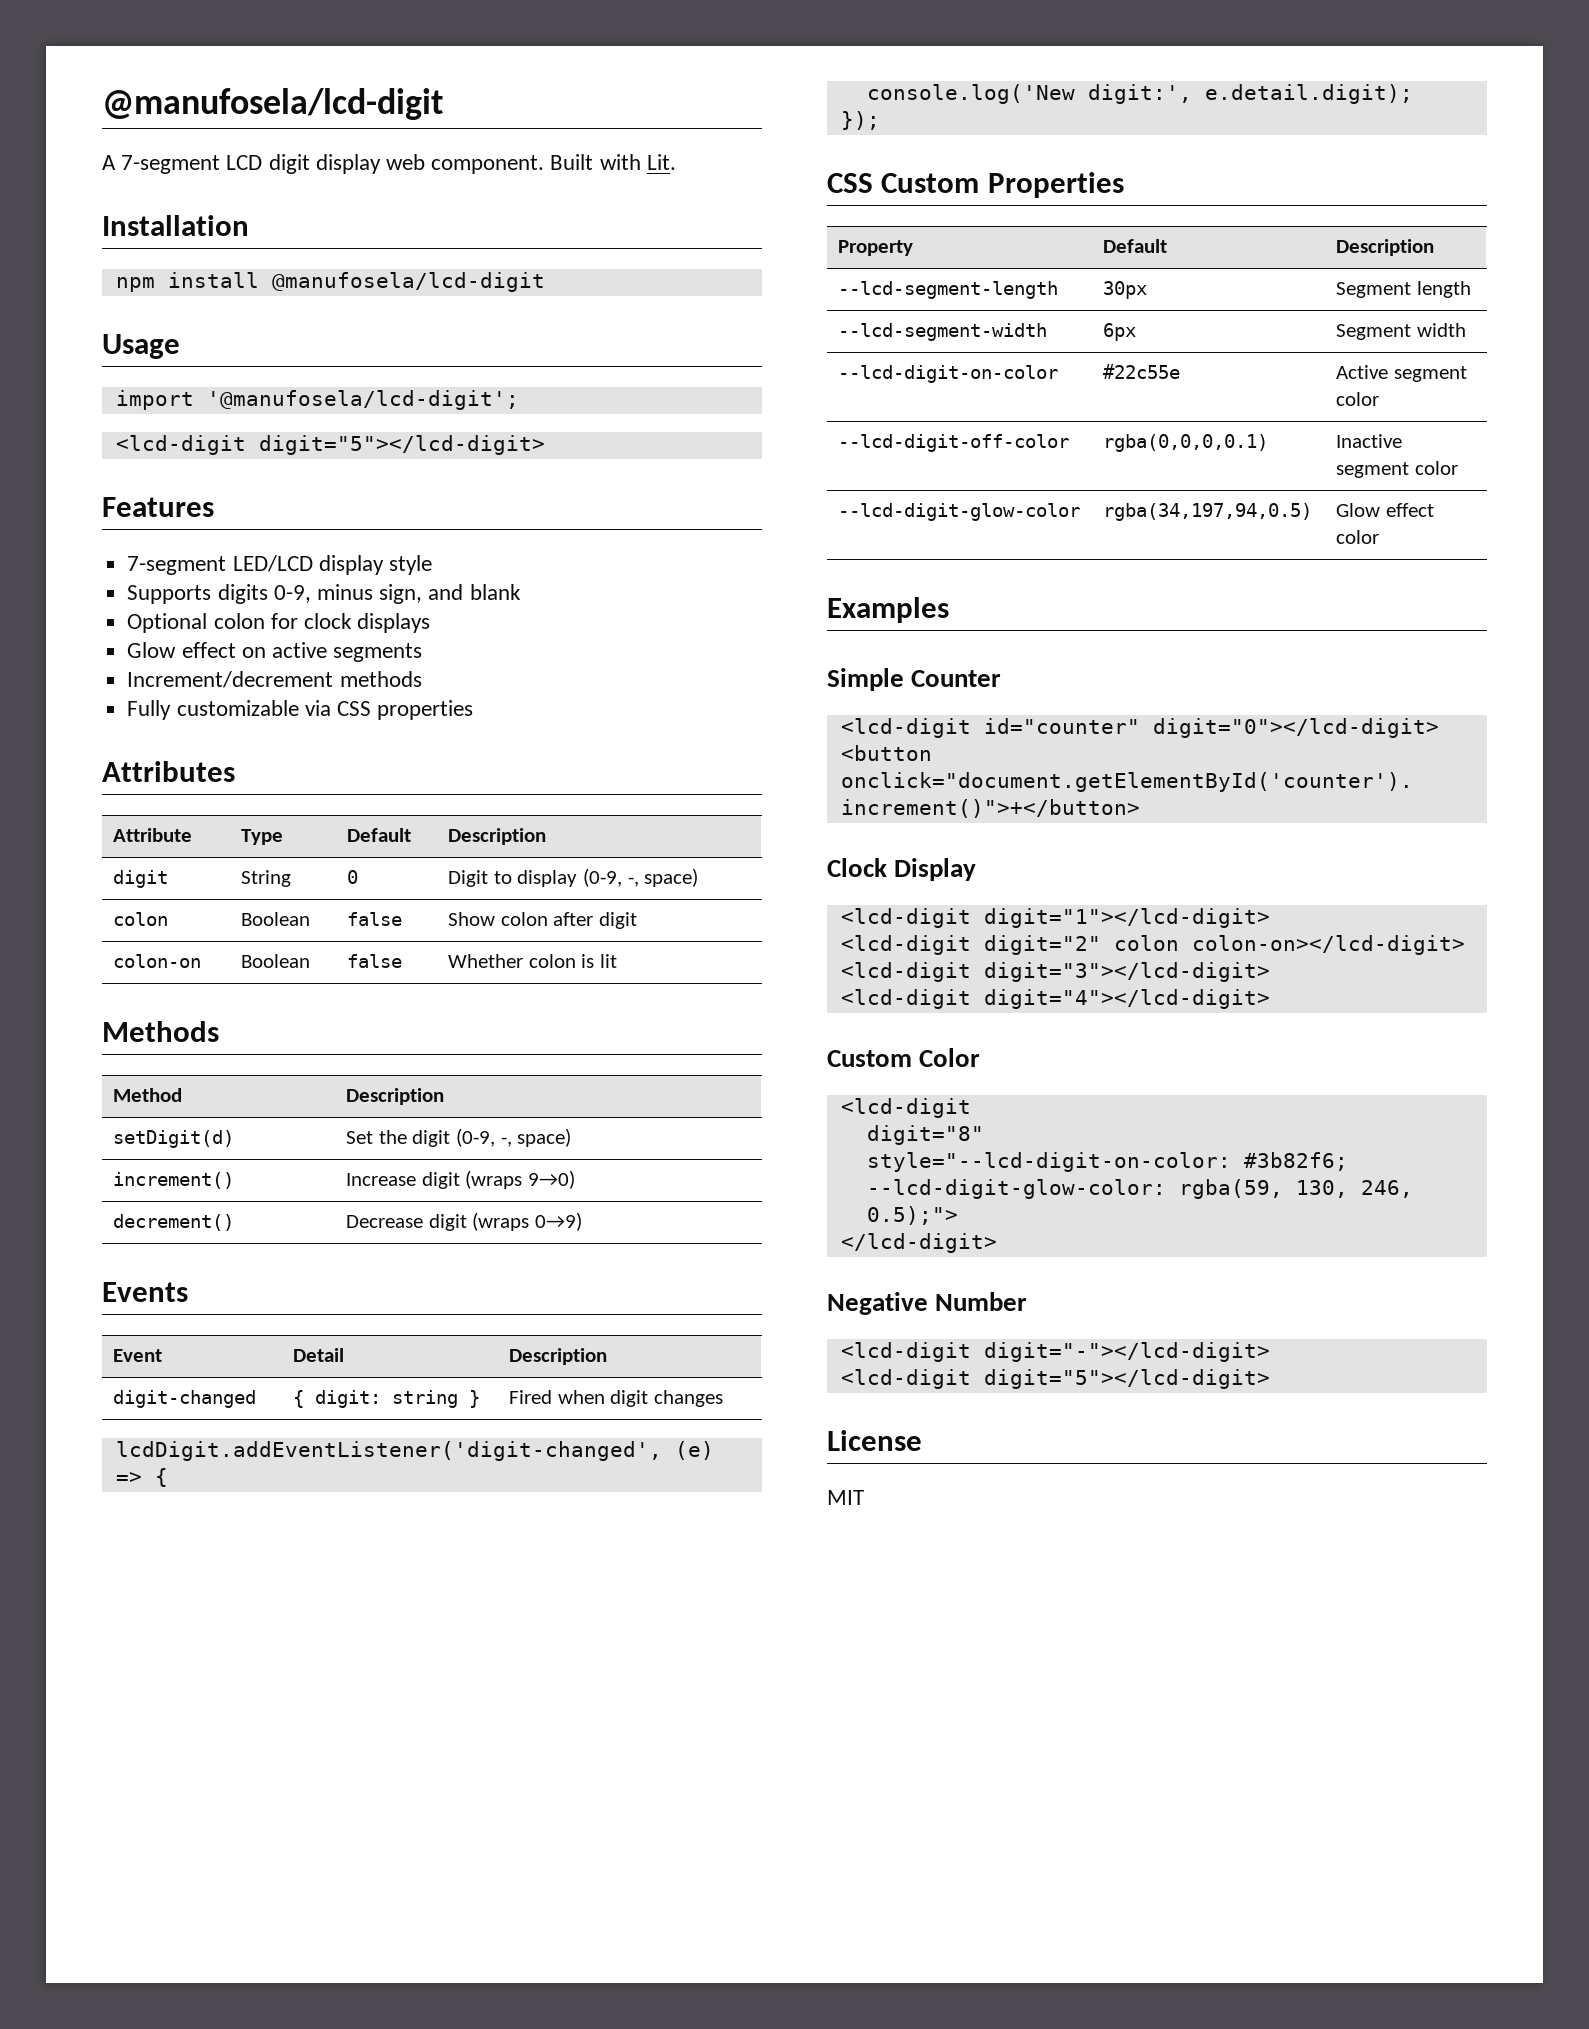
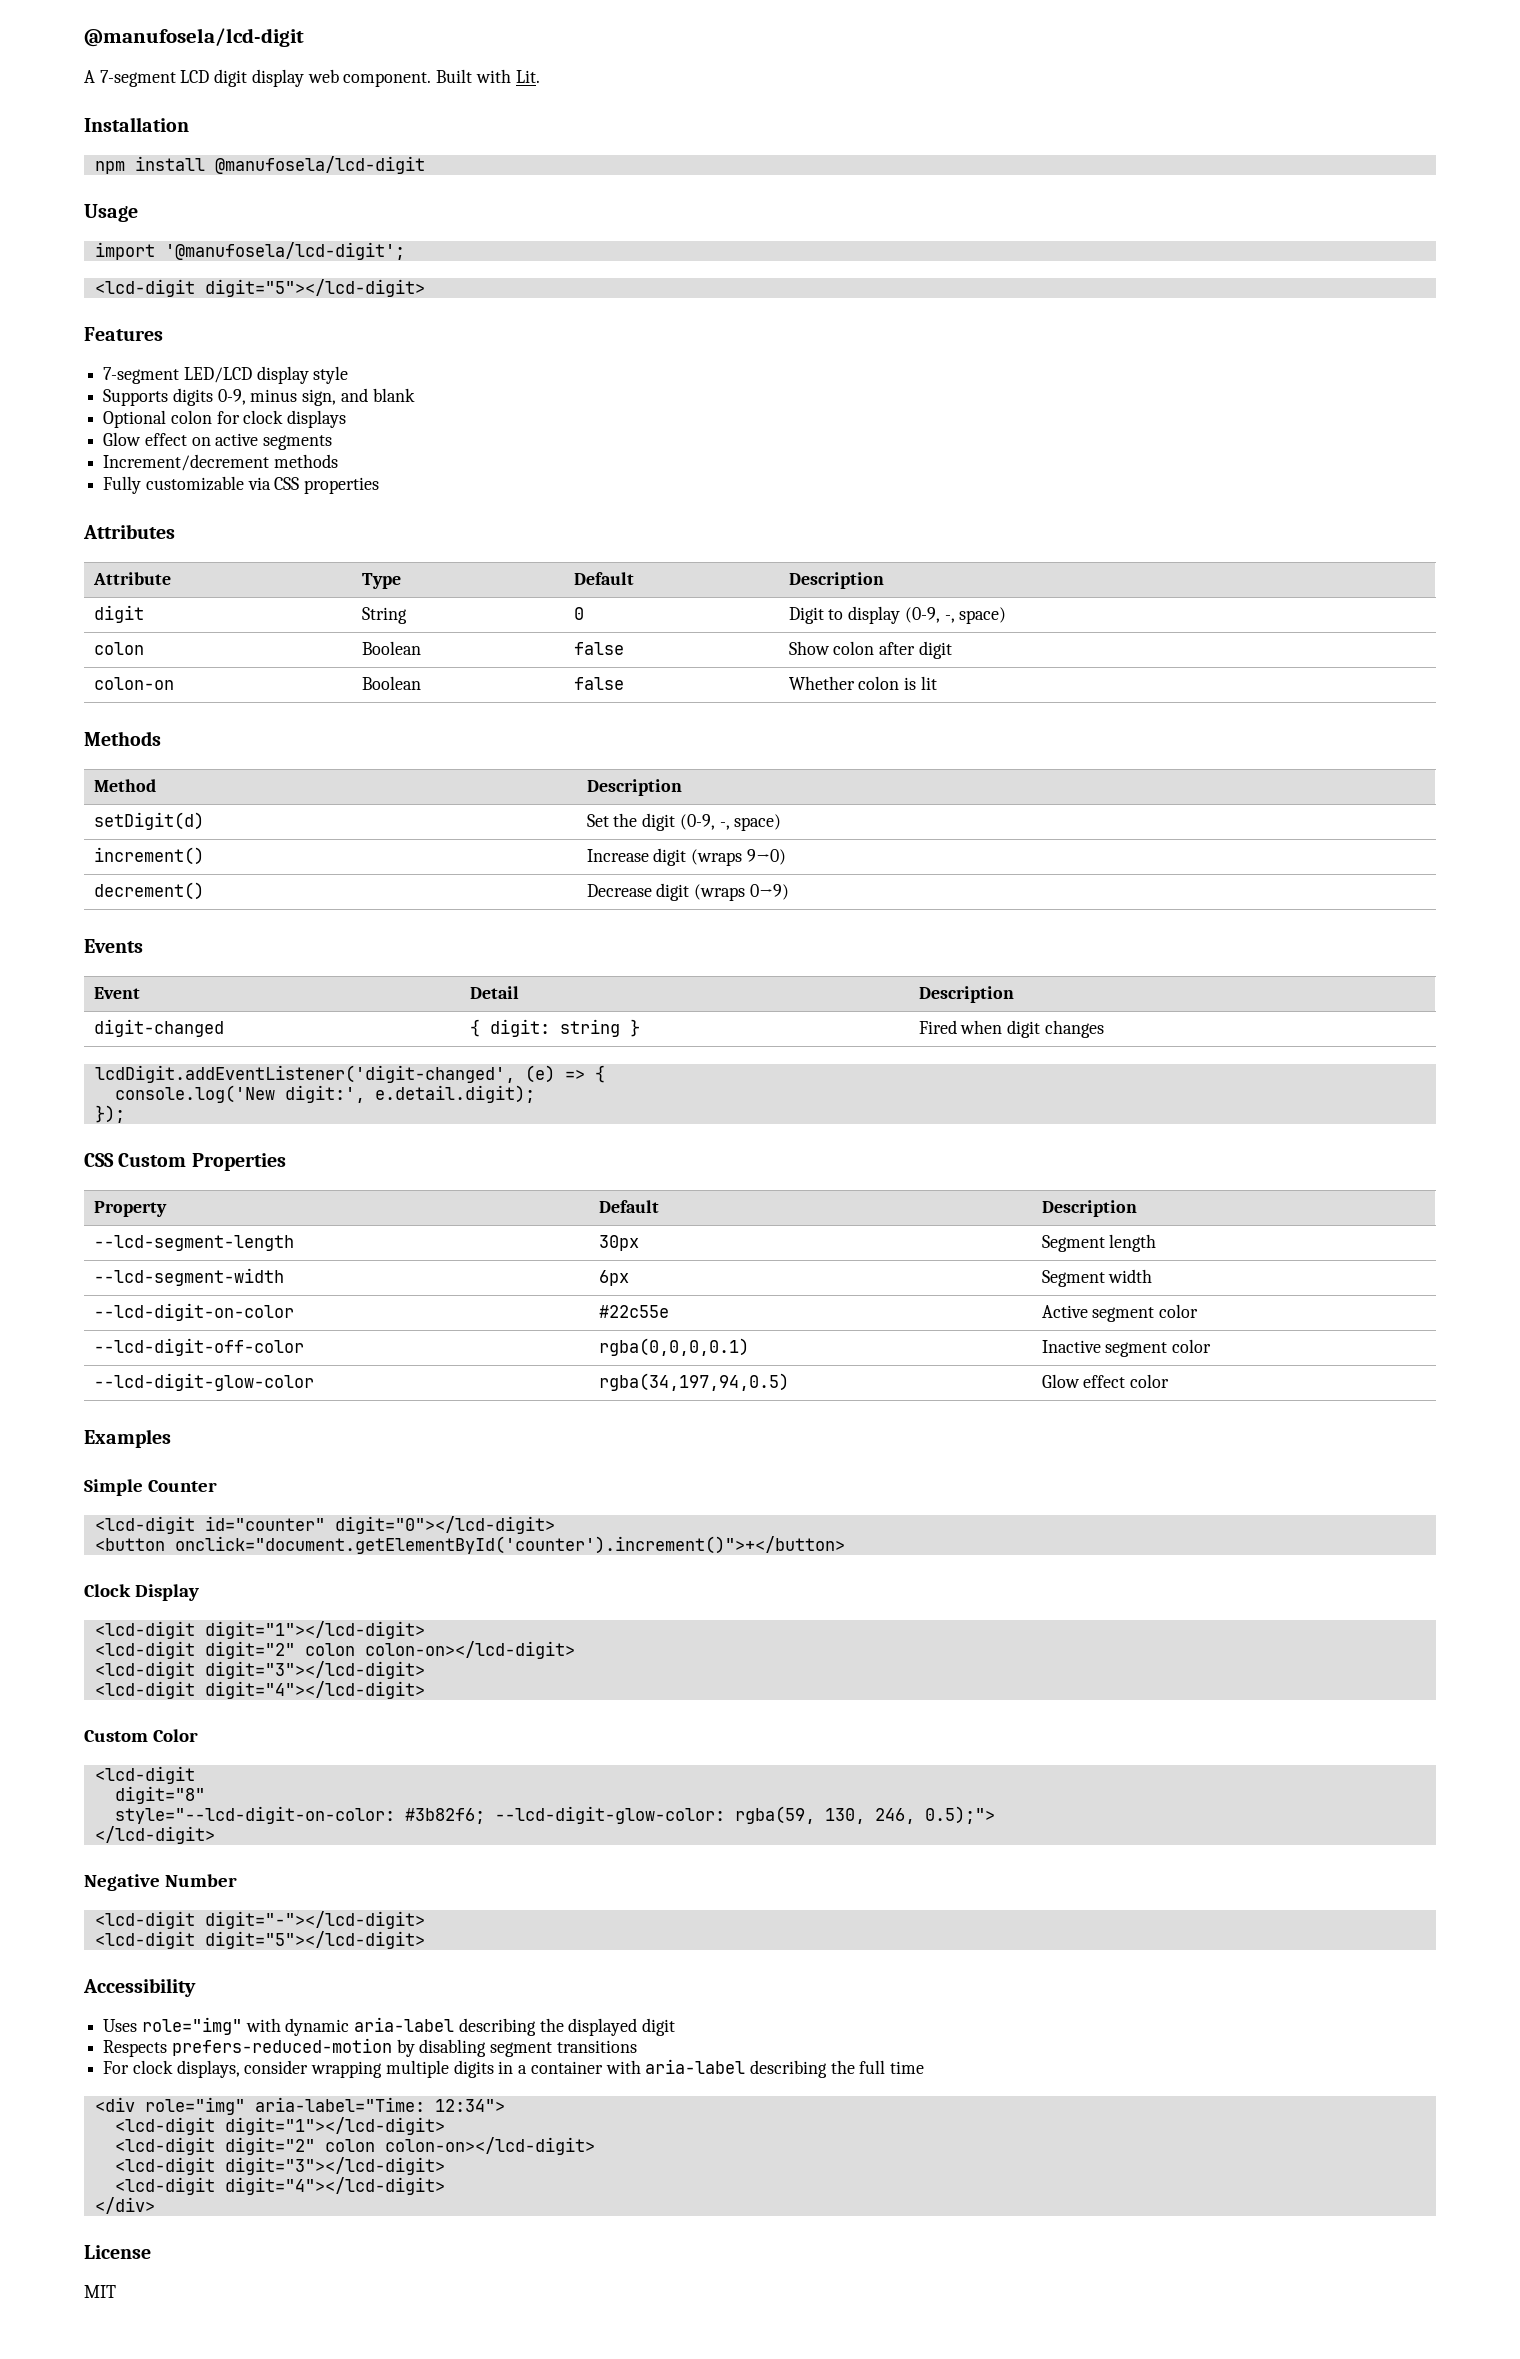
(1270, 1379) none -> [83,1978,196,1997] [103,2017,676,2036] [103,2038,637,2057] [103,2059,925,2078] [94,2097,505,2115] [114,2117,445,2135] [114,2137,595,2155] [114,2157,445,2175] [114,2177,445,2195] [94,2197,155,2214] // Accessibility // Uses role="img" with dynamic aria-label describing the displayed digit // Respects prefers-reduced-motion by disabling segment transitions // For clock displays, consider wrapping multiple digits in a container with aria-label describing the full time // <div role="img" aria-label="Time: 12:34"> // <lcd-digit digit="1"></lcd-digit> // <lcd-digit digit="2" colon colon-on></lcd-digit> // <lcd-digit digit="3"></lcd-digit> // <lcd-digit digit="4"></lcd-digit> // </div>

